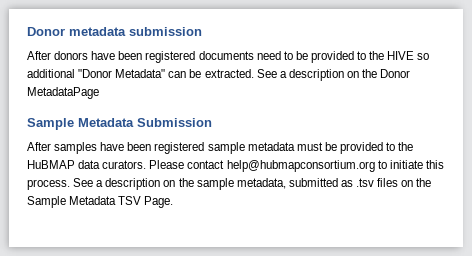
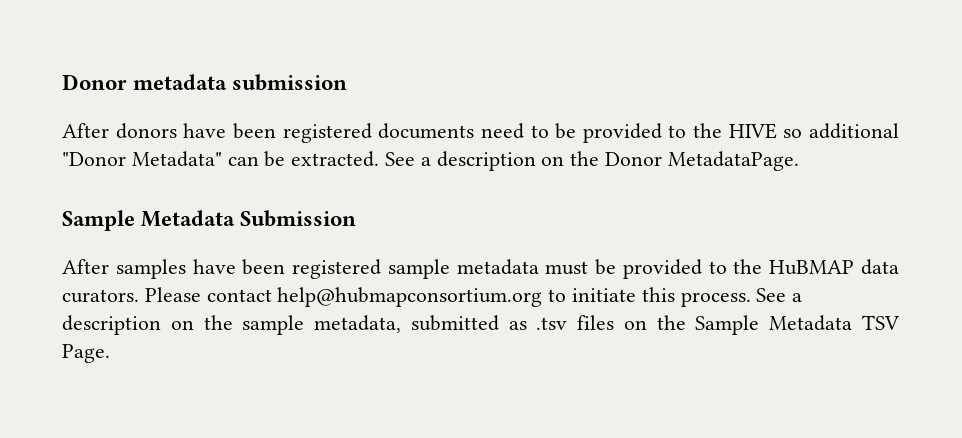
[27,87,99,99] MetadataPage -> [667,151,799,171] MetadataPage.

